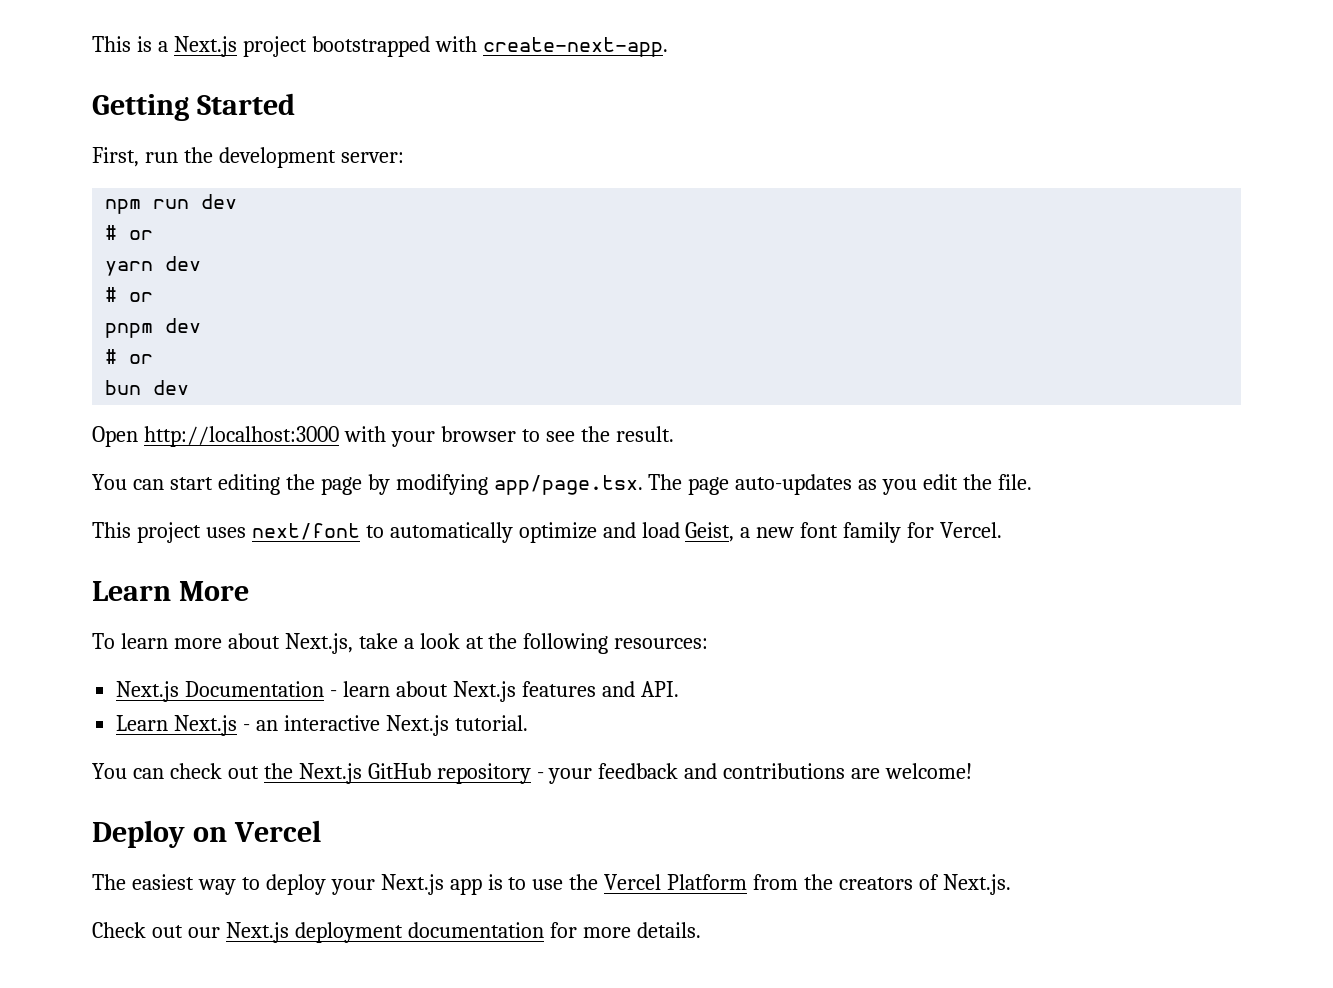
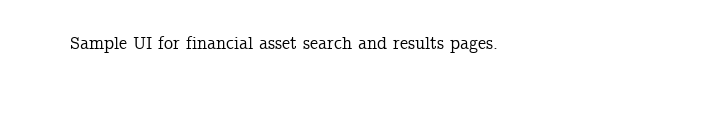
[92,36,668,57] [92,93,295,121] [92,147,404,168] [105,194,238,214] [105,225,154,240] [105,256,202,276] [105,287,154,302] [105,318,202,338] [105,349,154,364] [105,380,190,395] [92,426,674,447] [92,474,1033,495] [92,522,1003,543] [92,581,249,601] [92,633,709,654] [116,681,679,702] [116,715,528,736] [92,763,973,784] [92,820,321,848] [92,874,1011,895] [92,922,701,943] This is a Next.js project bootstrapped with create-next-app. // Getting Started // First, run the development server: // npm run dev // # or // yarn dev // # or // pnpm dev // # or // bun dev // Open http://localhost:3000 with your browser to see the result. // You can start editing the page by modifying app/page.tsx. The page auto-updates as you edit the file. // This project uses next/font to automatically optimize and load Geist, a new font family for Vercel. // Learn More // To learn more about Next.js, take a look at the following resources: // Next.js Documentation - learn about Next.js features and API. // Learn Next.js - an interactive Next.js tutorial. // You can check out the Next.js GitHub repository - your feedback and contributions are welcome! // Deploy on Vercel // The easiest way to deploy your Next.js app is to use the Vercel Platform from the creators of Next.js. // Check out our Next.js deployment documentation for more details. -> [70,36,498,53] Sample UI for financial asset search and results pages.

